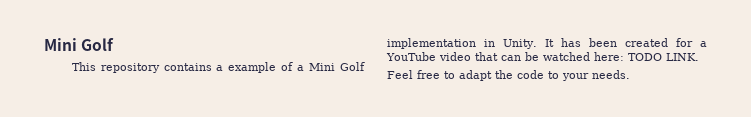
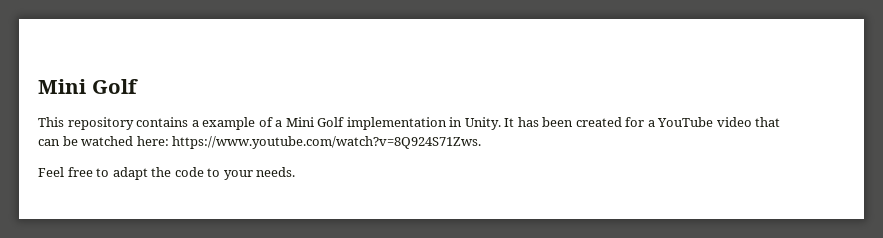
[628,53,699,61] TODO LINK. -> [172,136,482,149] https://www.youtube.com/watch?v=8Q924S71Zws.

